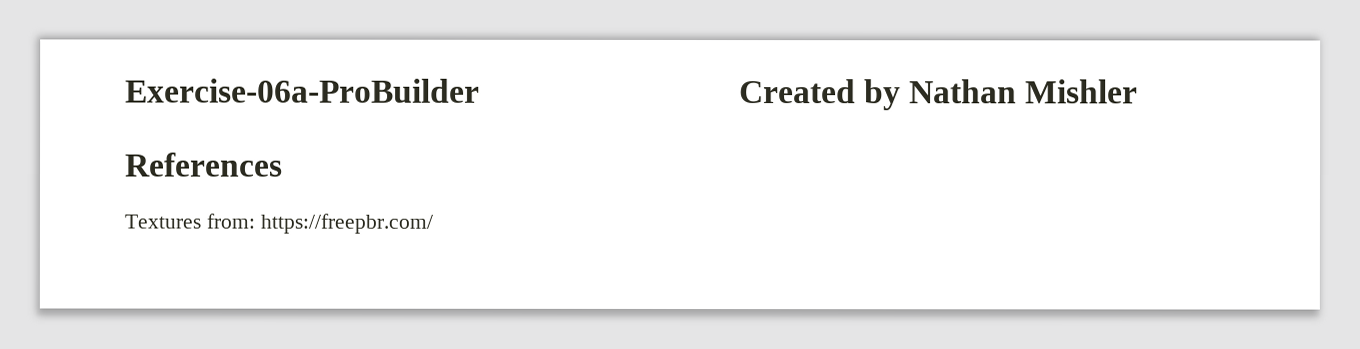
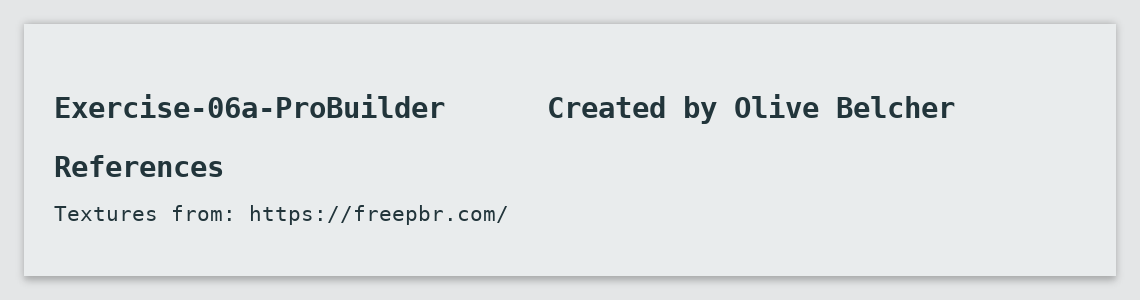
[909,79,1139,104] Nathan Mishler -> [734,94,955,118] Olive Belcher

